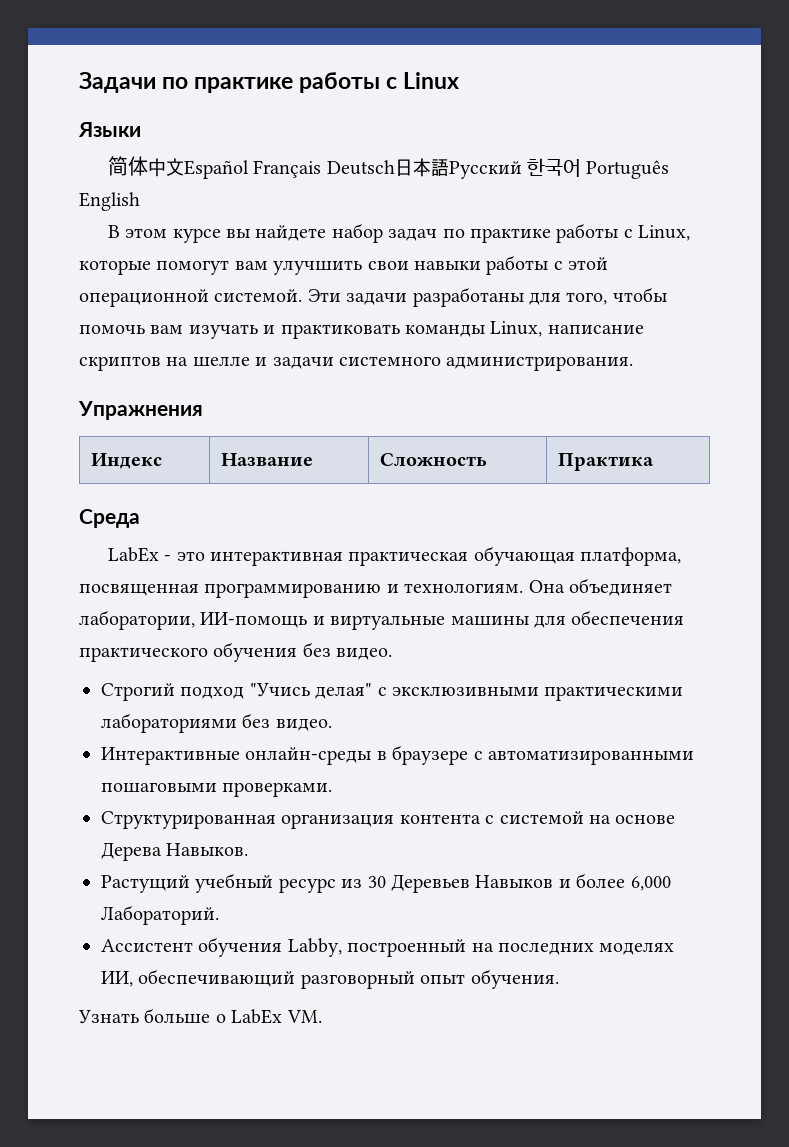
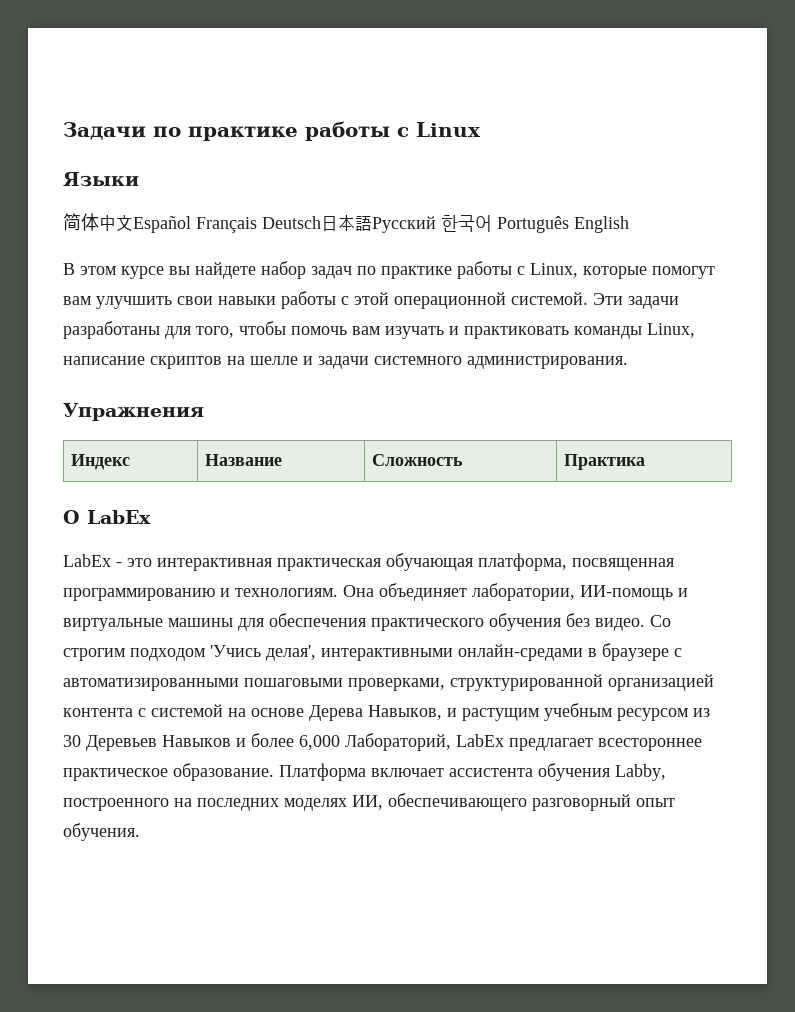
[79,509,140,528] Среда -> [63,510,151,524] О LabEx
[101,683,684,701] [101,713,332,733] [101,747,372,765] // Строгий подход "Учись делая" с эксклюзивными практическими лабораториями без видео. // Интерактивные онлайн-среды -> [650,615,671,627] [63,644,583,661] Со строгим подходом 'Учись делая', интерактивными онлайн-средами
[222,782,333,797] [101,811,395,829] проверками. // Структурированная организация -> [348,674,714,691] проверками, структурированной организацией
[166,843,249,856] [101,873,336,893] Навыков. // Растущий учебный ресурс -> [368,703,688,721] Навыков, и растущим учебным ресурсом
[101,905,219,925] [101,939,193,952] Лабораторий. // Ассистент -> [345,733,702,751] [63,763,533,781] Лабораторий, LabEx предлагает всестороннее практическое образование. Платформа включает ассистента
[347,939,467,957] построенный -> [63,798,169,811] построенного
[138,969,296,987] обеспечивающий -> [388,793,527,811] обеспечивающего
[78,1008,322,1024] // Узнать больше о LabEx VM. -> (140, 832) none

